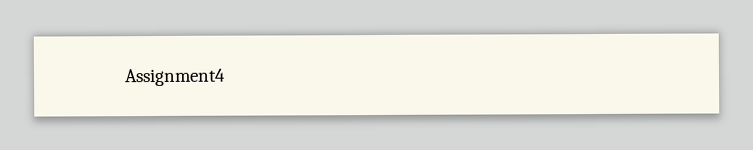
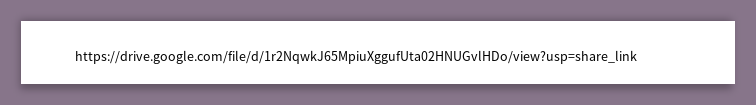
[124,68,226,87] Assignment4 -> [75,50,637,64] https://drive.google.com/file/d/1r2NqwkJ65MpiuXggufUta02HNUGvlHDo/view?usp=share_link

